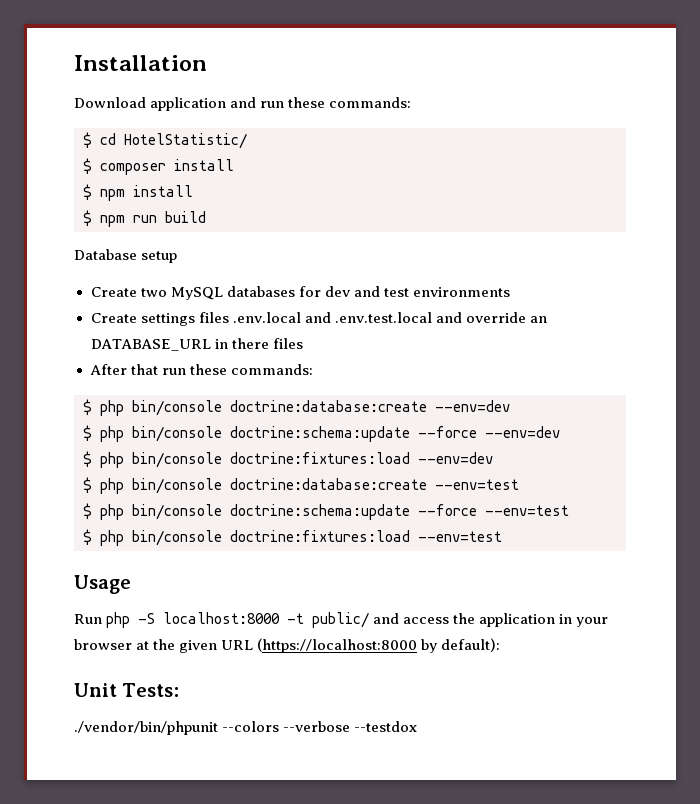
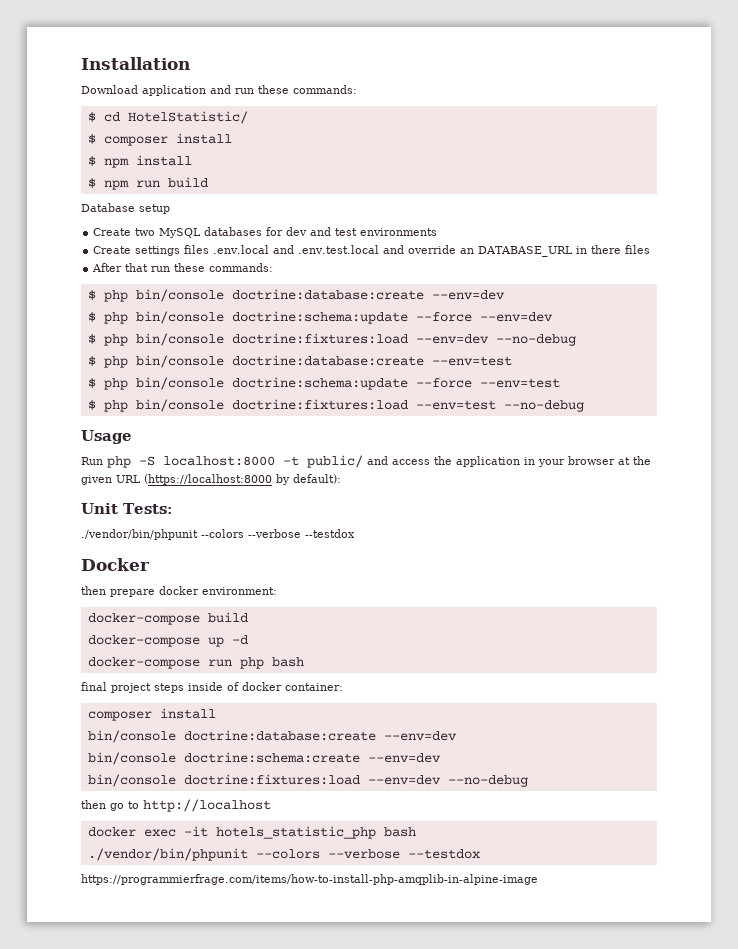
(493, 458) none -> [495,334,576,346] --no-debug
(502, 536) none -> [503,400,584,412] --no-debug
(418, 726) none -> [81,558,150,571] [81,586,277,597] [87,612,248,625] [87,635,248,647] [87,657,304,669] [81,682,343,693] [87,708,216,721] [87,730,457,743] [87,752,441,765] [87,774,528,787] [81,799,271,812] [87,826,416,839] [87,848,480,861] [81,874,538,885] // Docker // then prepare docker environment: // docker-compose build // docker-compose up -d // docker-compose run php bash // final project steps inside of docker container: // composer install // bin/console doctrine:database:create --env=dev // bin/console doctrine:schema:create --env=dev // bin/console doctrine:fixtures:load --env=dev --no-debug // then go to http://localhost // docker exec -it hotels_statistic_php bash // ./vendor/bin/phpunit --colors --verbose --testdox // https://programmierfrage.com/items/how-to-install-php-amqplib-in-alpine-image

